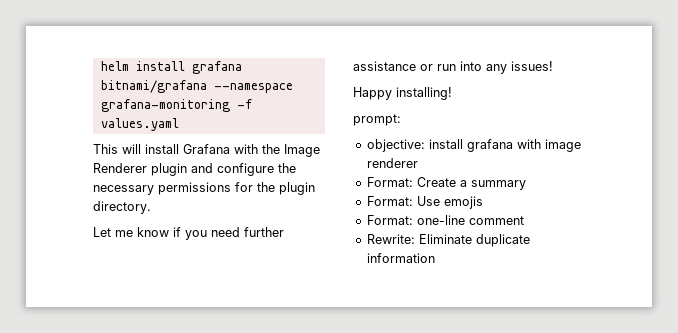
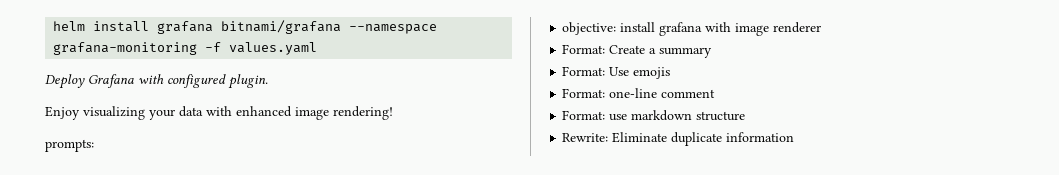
[93,144,320,157] [93,163,296,176] [93,182,315,195] [93,201,151,214] [93,227,284,240] [353,61,553,74] [353,87,452,100] [353,114,401,126] This will install Grafana with the Image Renderer plugin and configure the necessary permissions for the plugin directory. // Let me know if you need further assistance or run into any issues! // Happy installing! // prompt: -> [45,74,268,89] [45,106,393,120] [45,139,94,152] Deploy Grafana with configured plugin. // Enjoy visualizing your data with enhanced image rendering! // prompts:
(524, 220) none -> [562,110,746,121] // Format: use markdown structure

